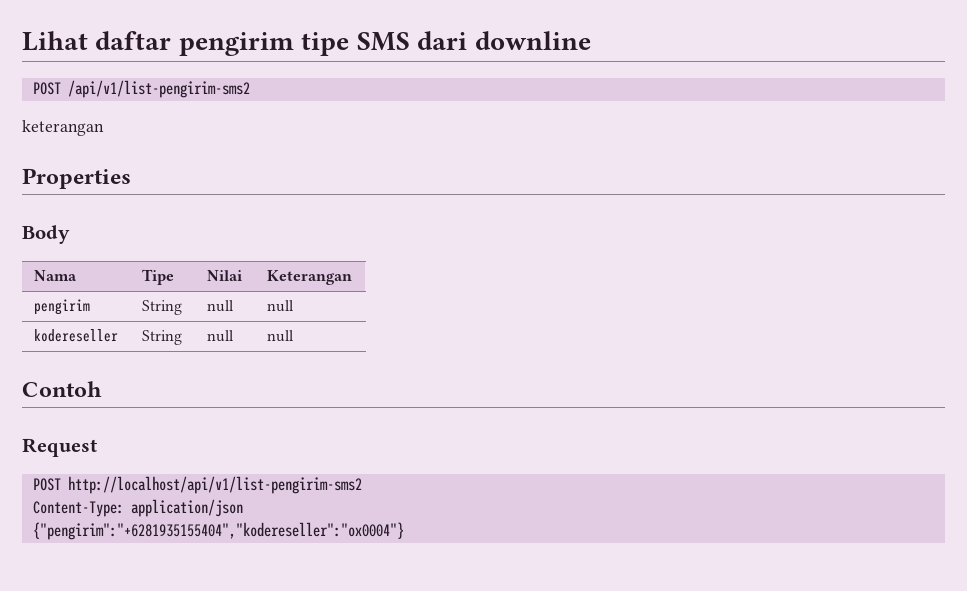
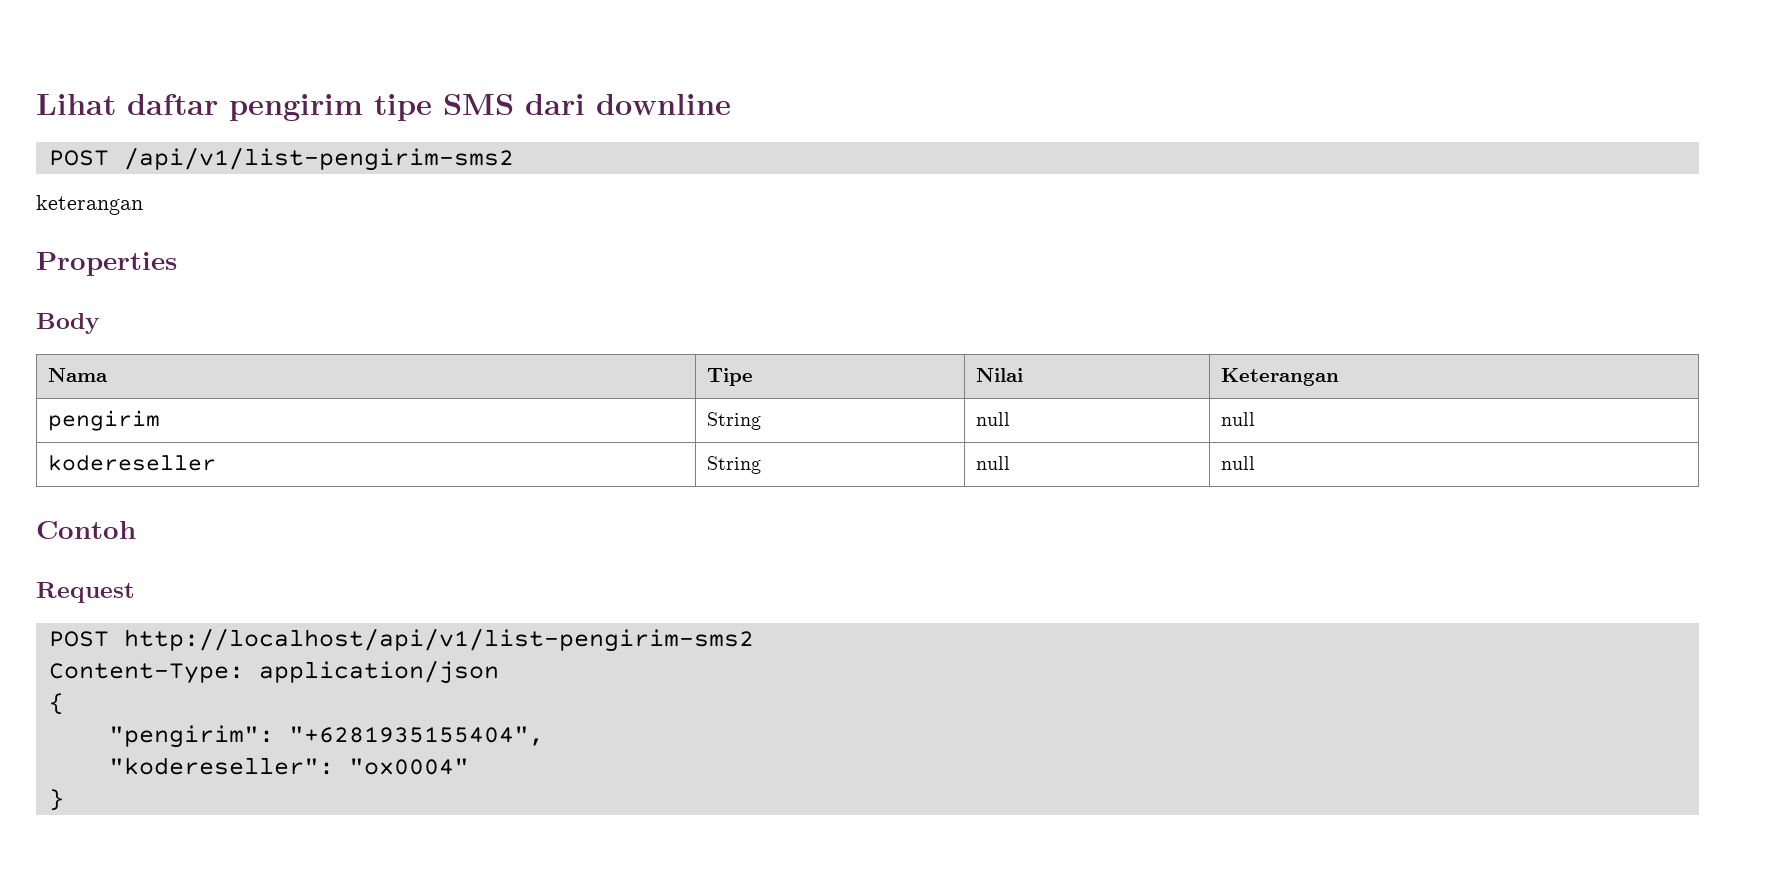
[32,522,404,540] {"pengirim":"+6281935155404","kodereseller":"ox0004"} -> [48,693,64,715] [108,725,544,748] [108,757,469,775] [48,789,64,811] { // "pengirim": "+6281935155404", // "kodereseller": "ox0004" // }

